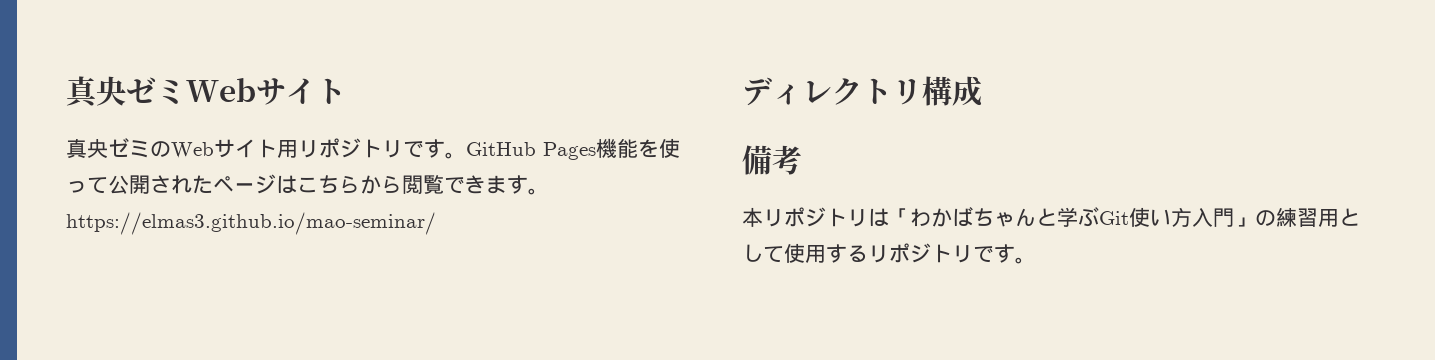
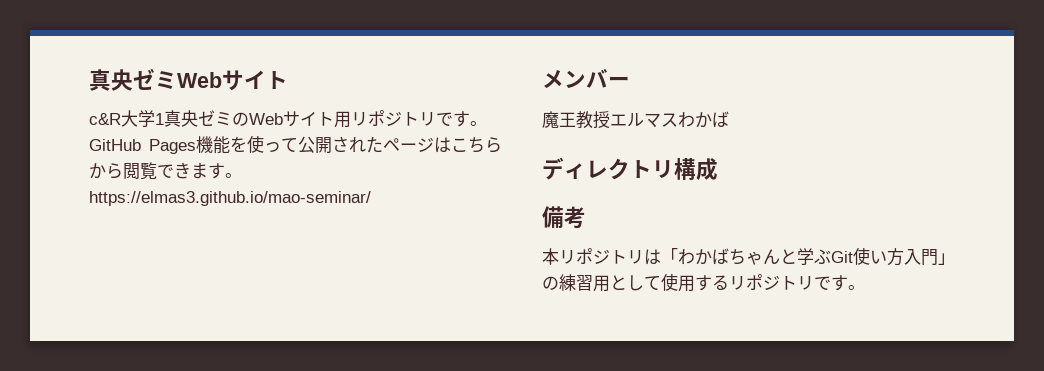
(346, 91) none -> [89,110,164,127] c&R大学1
(436, 223) none -> [542,69,630,88] [542,111,729,129] // メンバー // 魔王教授エルマスわかば

